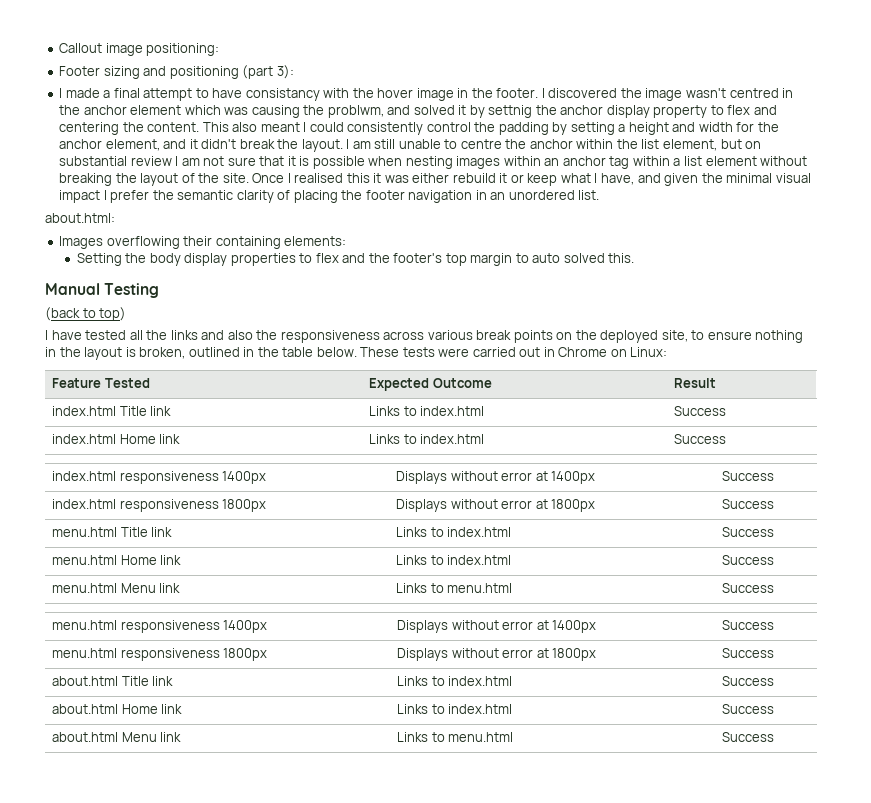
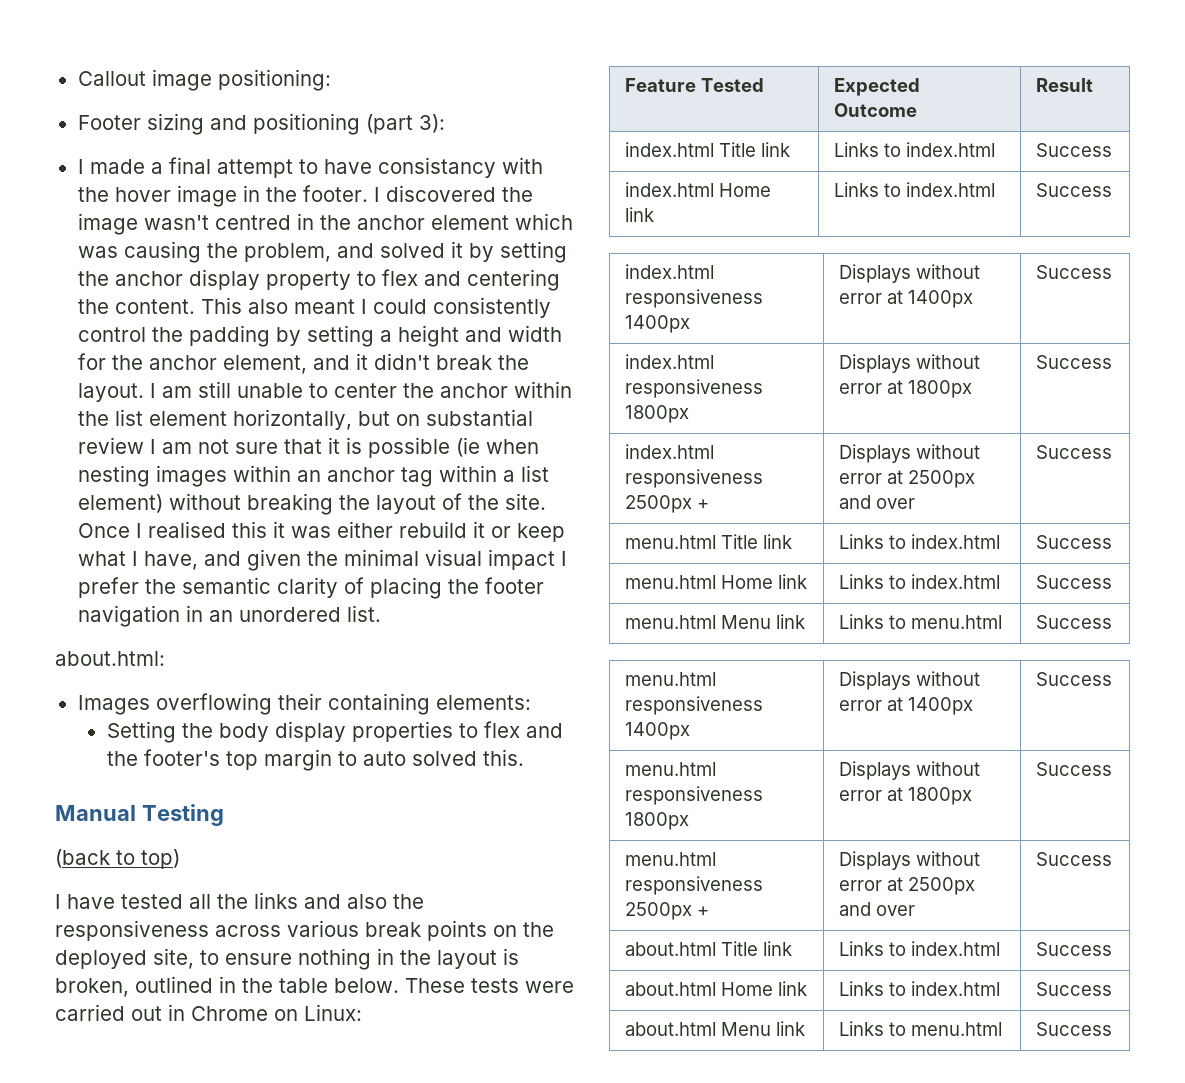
[327,105,384,118] problwm, -> [243,243,331,262] problem,
[488,105,533,118] settnig -> [499,241,567,263] setting
[460,139,502,149] centre -> [333,383,397,398] center
[662,139,717,151] element, -> [148,409,352,430] element horizontally,
(365, 162) none -> [455,437,480,457] (ie
[705,156,757,166] element -> [77,494,163,513] element)
(775, 504) none -> [624,444,714,459] [624,469,763,488] [624,495,709,513] [838,444,980,463] [838,470,975,488] [838,495,915,509] [1035,445,1112,459] // index.html responsiveness 2500px + | Displays without error at 2500px and over | Success
(775, 653) none -> [624,852,716,866] [624,876,763,895] [624,902,709,920] [838,851,980,870] [838,877,975,895] [838,902,915,916] [1035,852,1112,866] // menu.html responsiveness 2500px + | Displays without error at 2500px and over | Success

